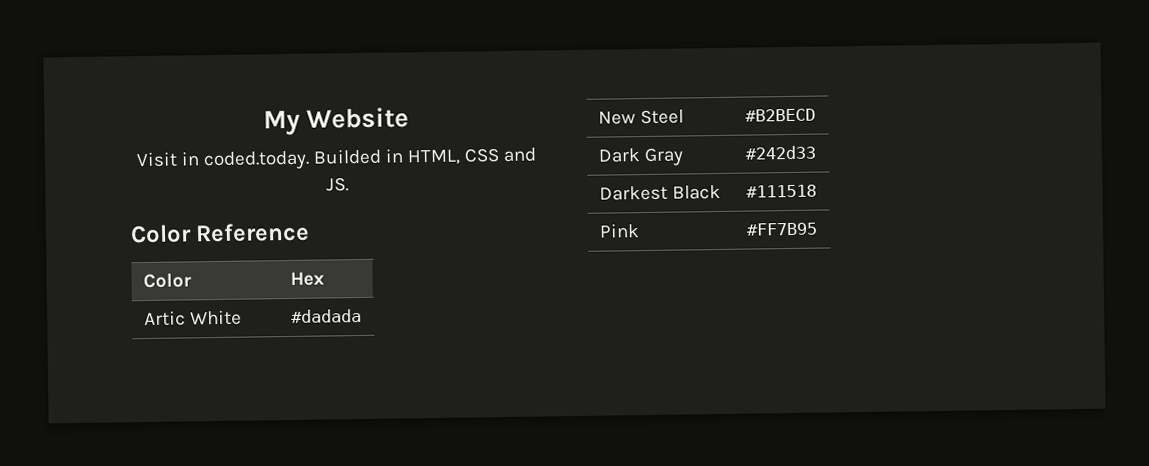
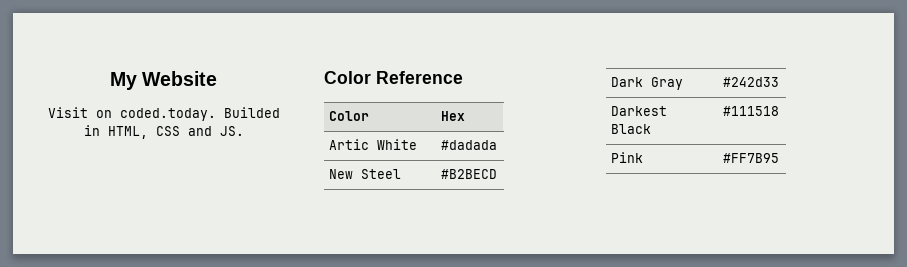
[180,151,200,166] in -> [95,110,112,118] on

